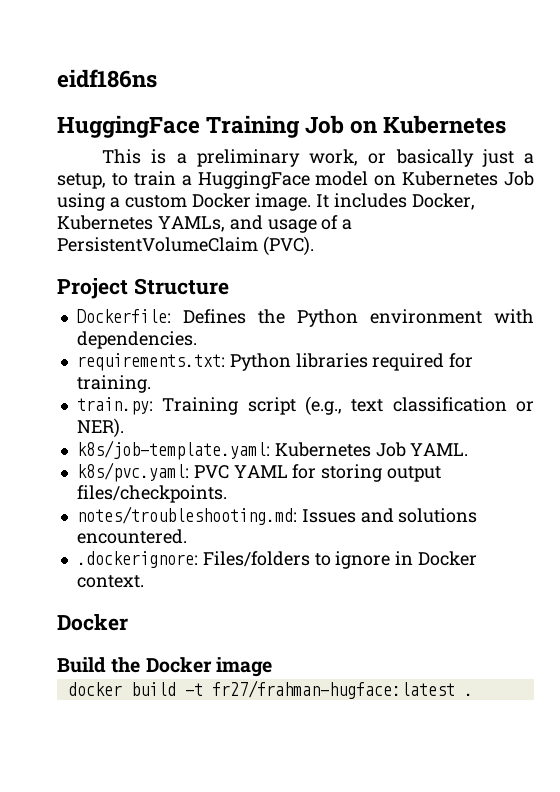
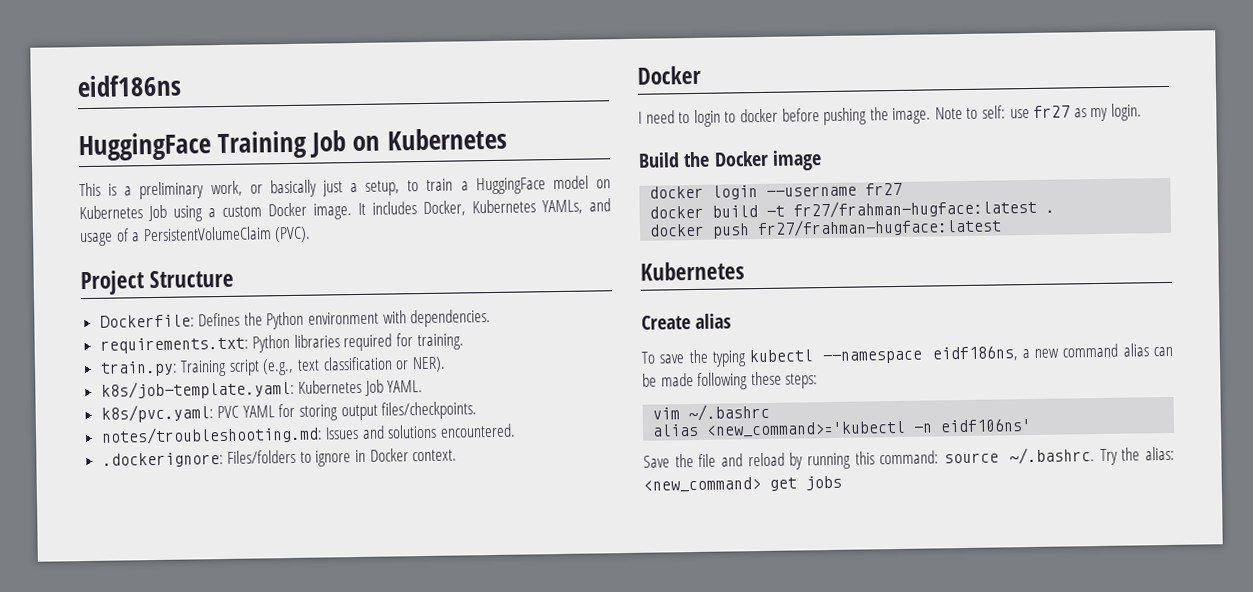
(128, 622) none -> [638,103,1143,127] // I need to login to docker before pushing the image. Note to self: use fr27 as my login.
(272, 667) none -> [649,182,903,200] // docker login --username fr27
(473, 694) none -> [649,217,1003,239] [640,261,745,281] [641,313,732,330] [641,343,1173,367] [642,371,819,390] [652,403,771,422] [652,418,1033,438] [643,446,1175,470] [643,475,842,493] // docker push fr27/frahman-hugface:latest // Kubernetes // Create alias // To save the typing kubectl --namespace eidf186ns, a new command alias can be made following these steps: // vim ~/.bashrc // alias <new_command>='kubectl -n eidf106ns' // Save the file and reload by running this command: source ~/.bashrc. Try the alias: <new_command> get jobs

